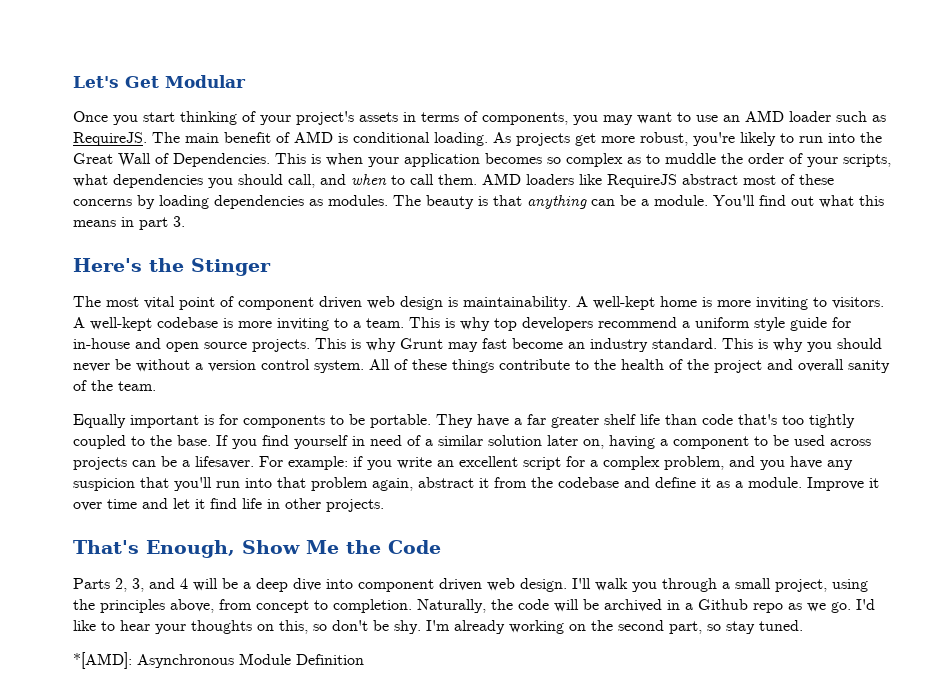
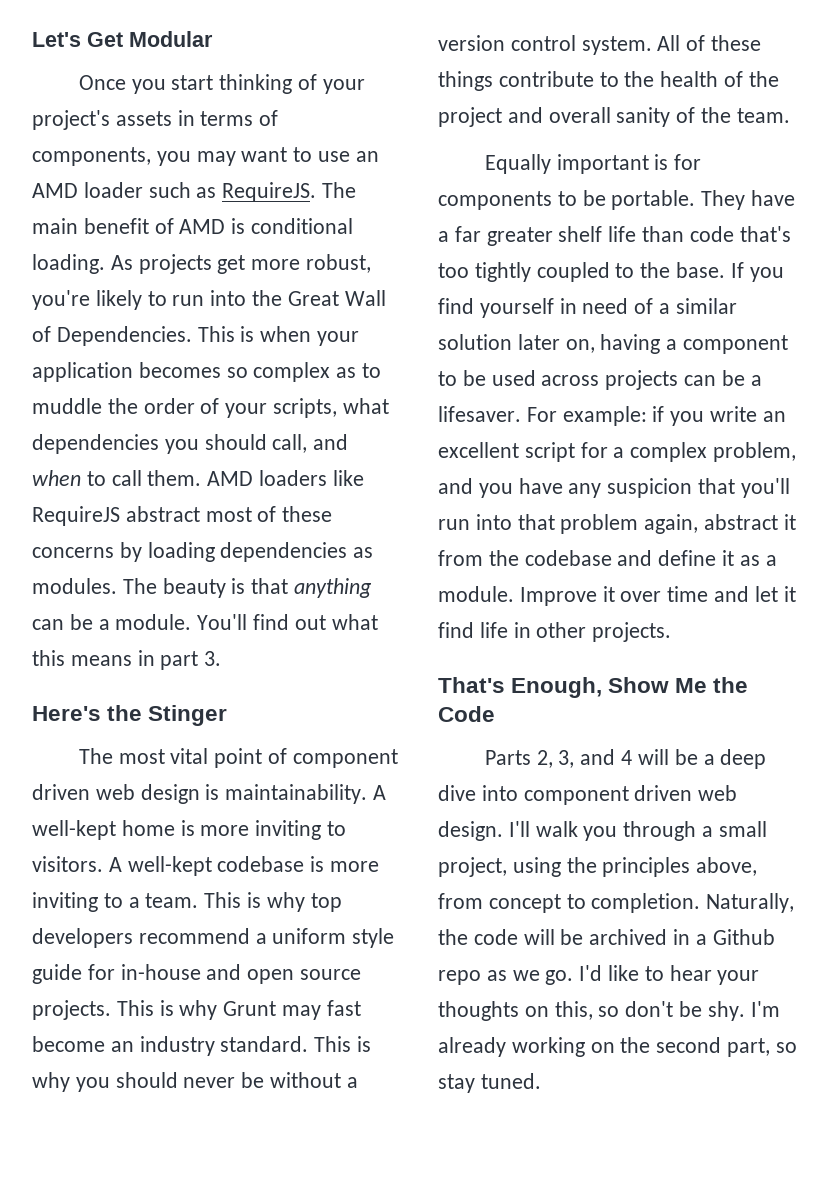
[73,652,364,669] // *[AMD]: Asynchronous Module Definition -> (541, 1081) none

